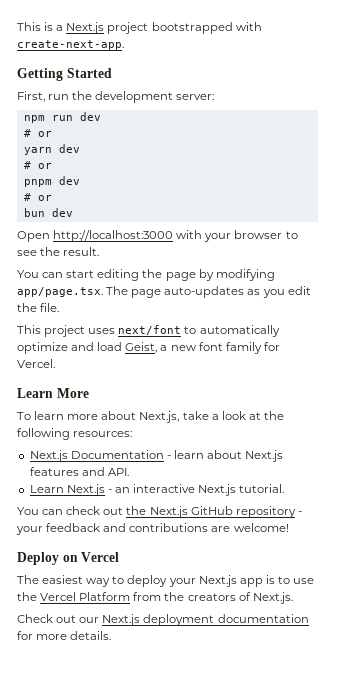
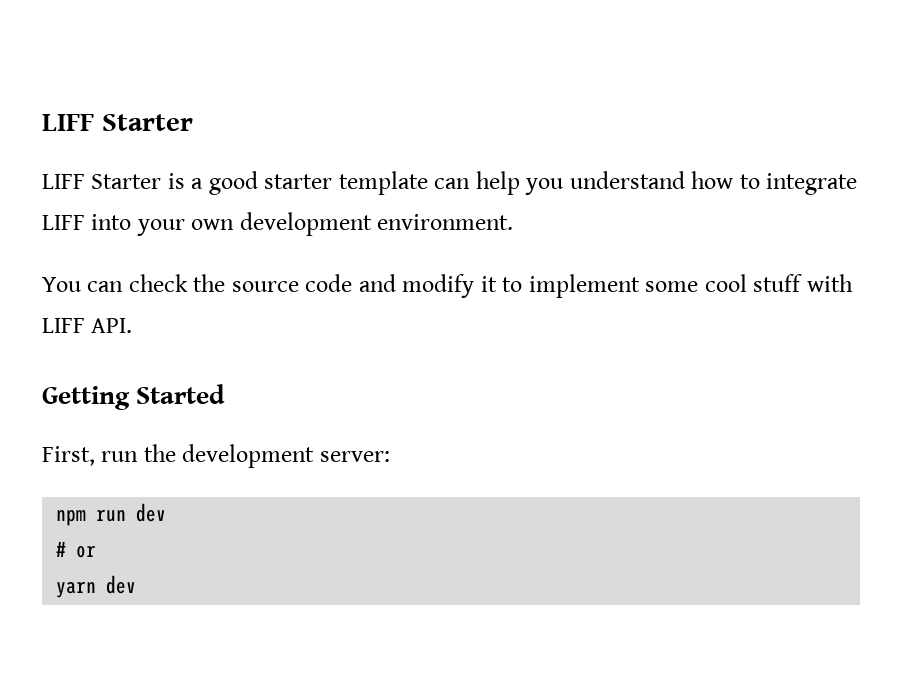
[17,22,262,34] [17,40,124,50] This is a Next.js project bootstrapped with create-next-app. -> [42,114,193,131] [42,171,858,195] [42,212,514,236] [42,274,853,298] [42,318,133,333] LIFF Starter // LIFF Starter is a good starter template can help you understand how to integrate LIFF into your own development environment. // You can check the source code and modify it to implement some cool stuff with LIFF API.
[23,161,52,169] [23,176,80,187] [23,193,52,201] [23,208,73,217] [17,230,298,242] [17,247,100,256] [17,269,275,281] [17,286,311,298] [17,303,60,312] [17,325,280,337] [17,342,280,354] [17,359,55,368] [17,388,89,398] [17,411,284,423] [17,428,133,440] [29,450,284,462] [29,467,129,476] [29,484,285,496] [17,506,302,518] [16,523,289,535] [17,552,120,565] [17,575,315,587] [17,592,293,604] [17,614,309,626] [17,631,112,640] // # or // pnpm dev // # or // bun dev // Open http://localhost:3000 with your browser to see the result. // You can start editing the page by modifying app/page.tsx. The page auto-updates as you edit the file. // This project uses next/font to automatically optimize and load Geist, a new font family for Vercel. // Learn More // To learn more about Next.js, take a look at the following resources: // Next.js Documentation - learn about Next.js features and API. // Learn Next.js - an interactive Next.js tutorial. // You can check out the Next.js GitHub repository - your feedback and contributions are welcome! // Deploy on Vercel // The easiest way to deploy your Next.js app is to use the Vercel Platform from the creators of Next.js. // Check out our Next.js deployment documentation for more details. -> (137, 584) none

